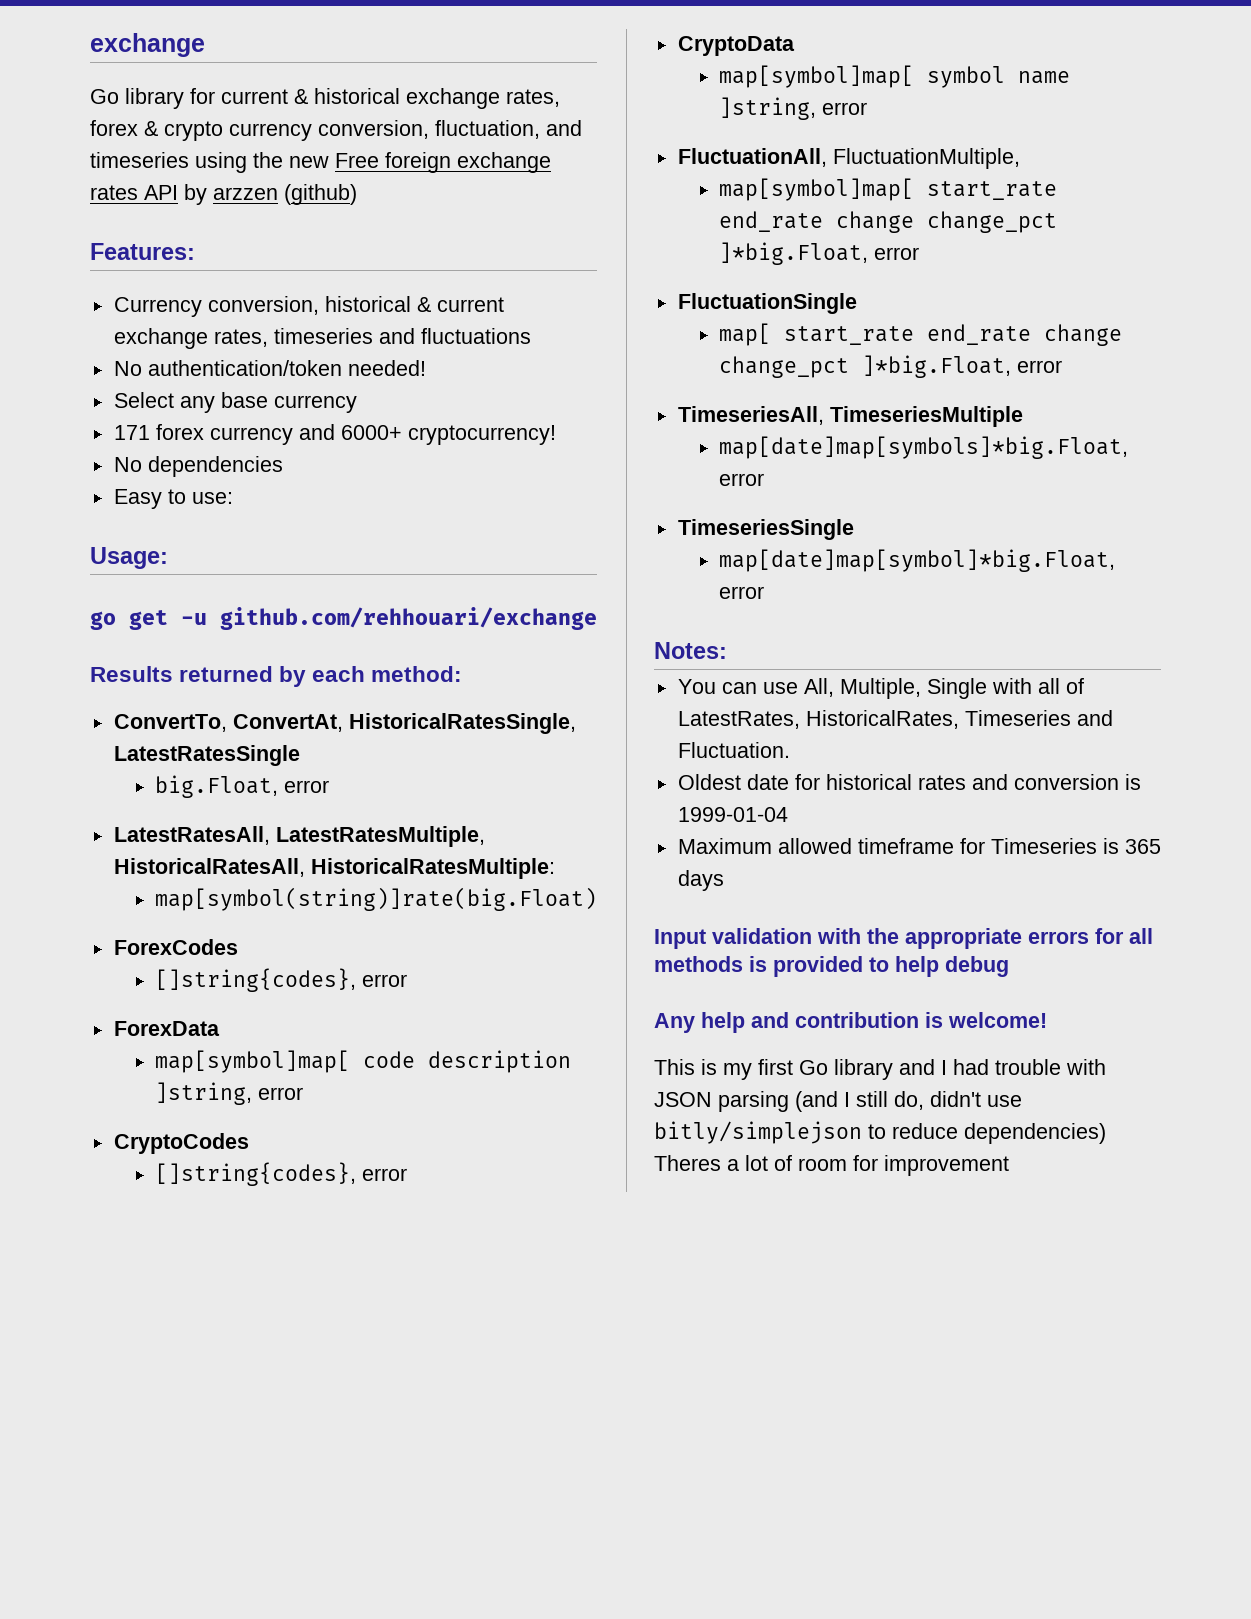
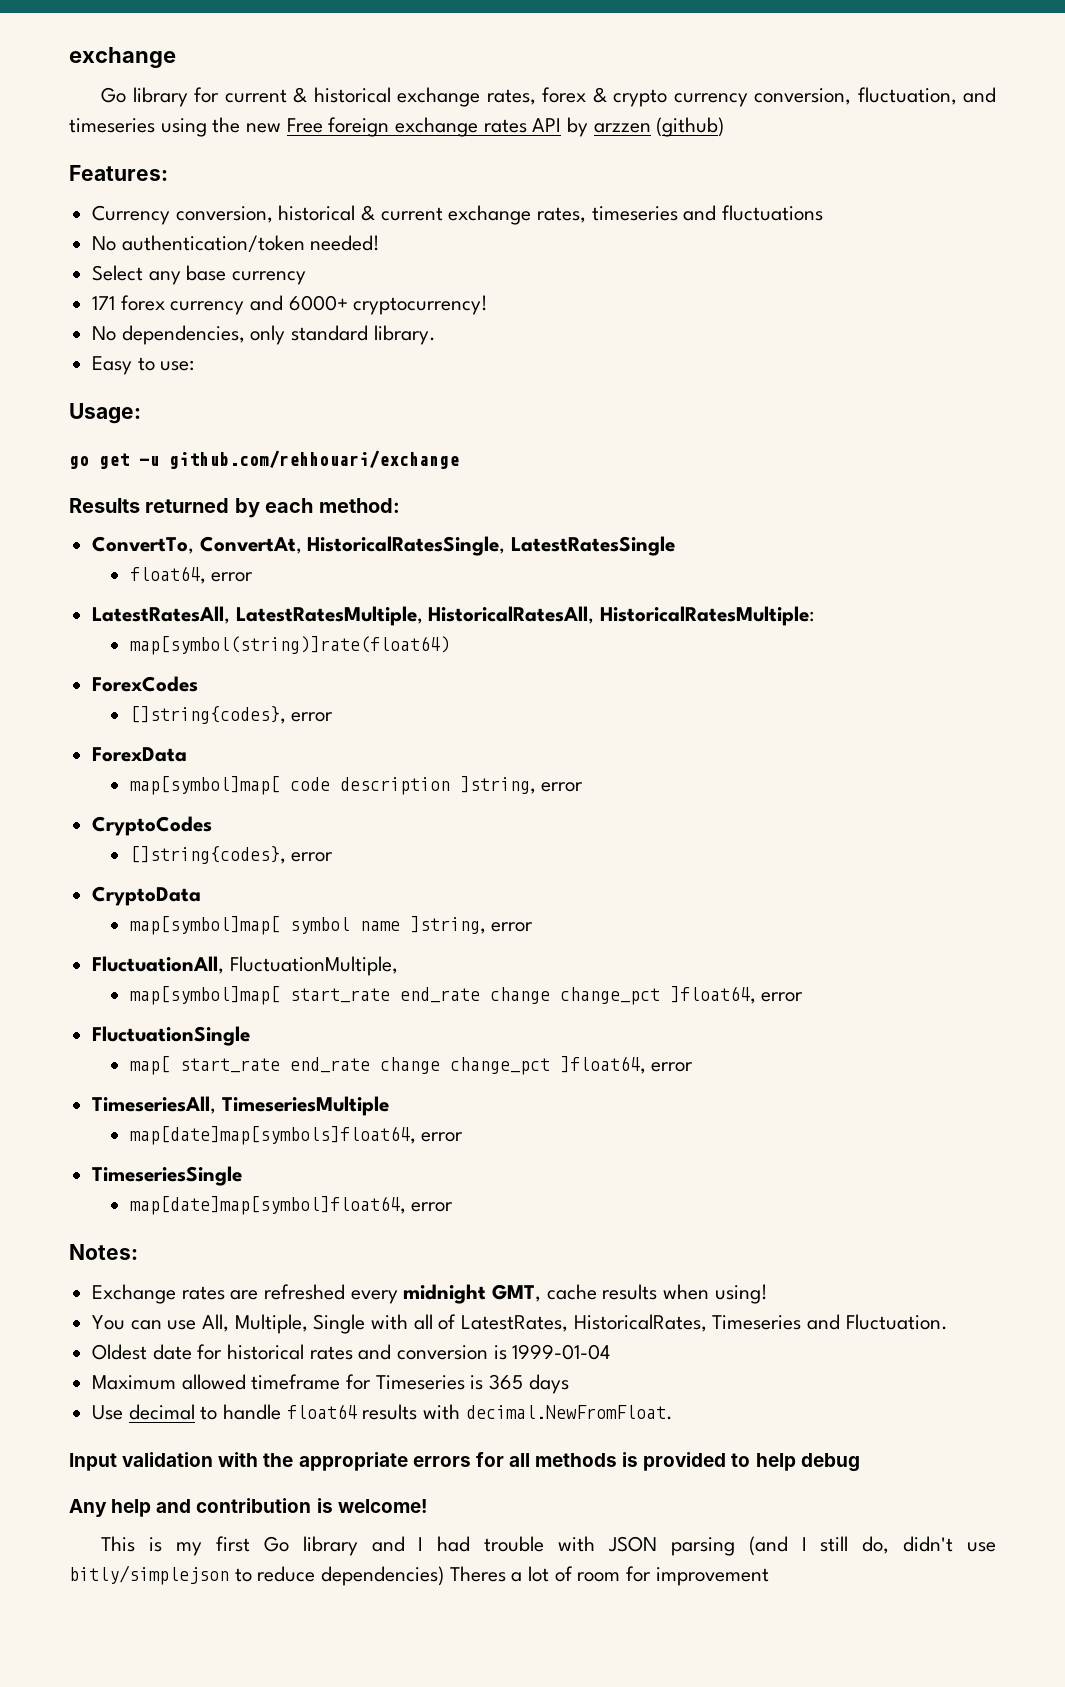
[147,456,283,477] dependencies -> [121,325,436,345] dependencies, only standard library.
[154,775,278,798] big.Float, -> [129,566,206,584] float64,
[154,887,597,911] map[symbol(string)]rate(big.Float) -> [129,636,450,655] map[symbol(string)]rate(float64)
[718,242,868,265] ]*big.Float, -> [669,986,756,1004] ]float64,
[861,355,1011,378] ]*big.Float, -> [559,1056,646,1074] ]float64,
[718,436,1128,459] map[date]map[symbols]*big.Float, -> [129,1126,416,1145] map[date]map[symbols]float64,
[718,549,1115,572] map[date]map[symbol]*big.Float, -> [129,1196,406,1215] map[date]map[symbol]float64,
(727, 650) none -> [92,1284,768,1304] // Exchange rates are refreshed every midnight GMT, cache results when using!
(724, 880) none -> [92,1404,673,1420] // Use decimal to handle float64 results with decimal.NewFromFloat.

